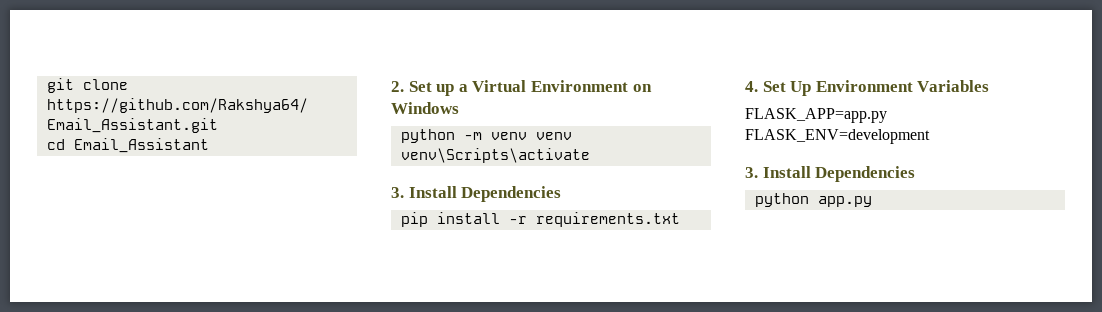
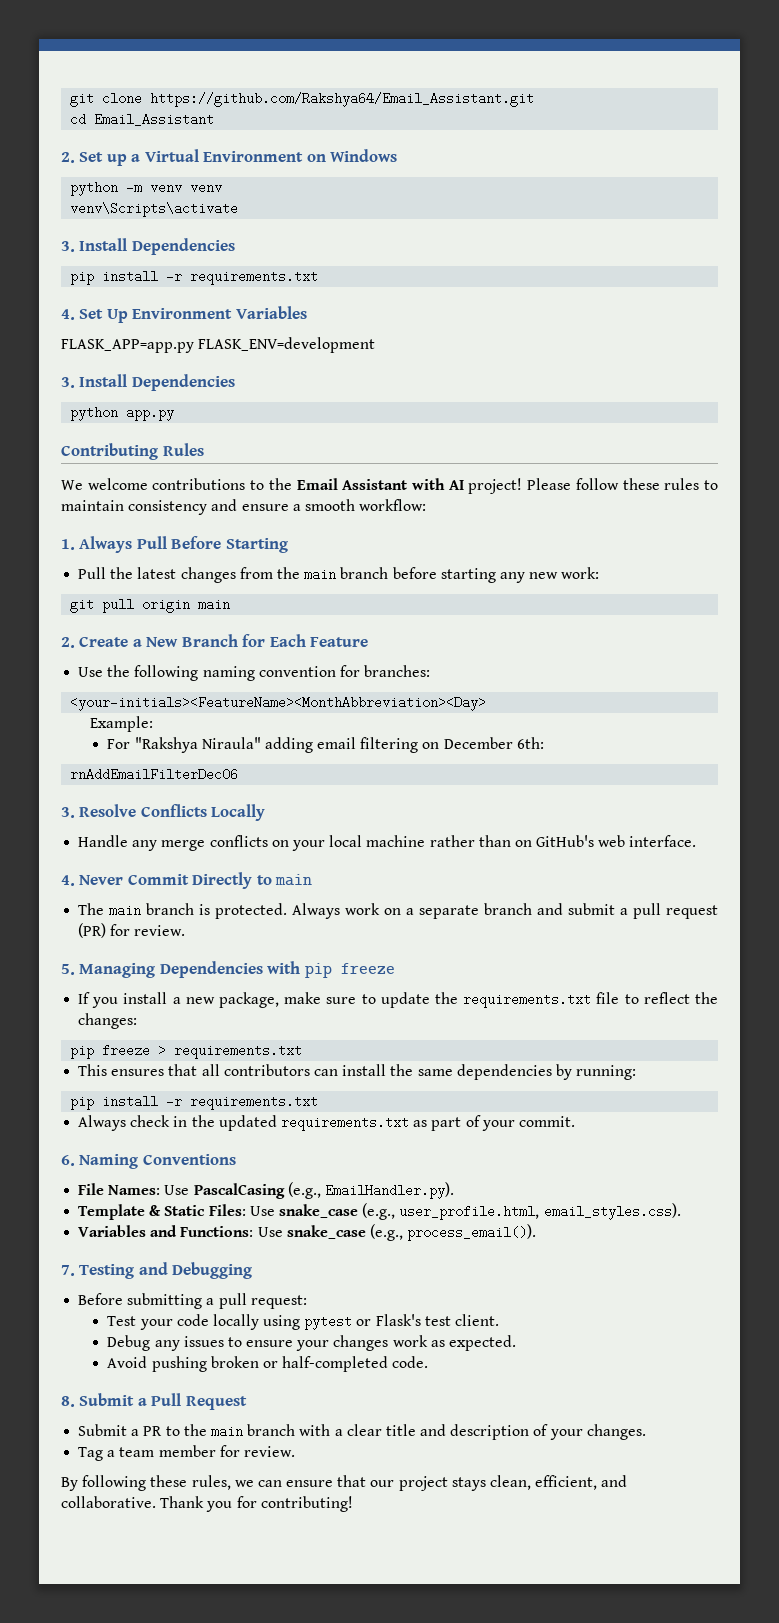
(872, 201) none -> [61,443,204,460] [61,478,718,494] [61,499,427,515] [61,536,288,553] [78,567,600,583] [70,598,231,613] [61,634,369,648] [78,665,431,681] [70,696,487,711] [90,716,154,732] [107,737,544,753] [70,768,239,781] [61,804,266,821] [78,835,697,851] [61,872,313,889] [78,903,718,919] [78,923,186,938] [61,961,395,978] [78,992,719,1008] [78,1013,138,1029] [70,1044,303,1059] [78,1064,637,1080] [70,1095,319,1110] [78,1115,575,1131] [61,1154,236,1169] [78,1182,454,1199] [78,1203,681,1220] [78,1224,537,1241] [61,1262,253,1279] [78,1293,307,1309] [107,1314,499,1330] [107,1335,516,1351] [107,1356,429,1372] [61,1393,247,1410] [78,1424,646,1440] [78,1445,295,1461] [61,1475,628,1491] [61,1496,353,1512] // Contributing Rules // We welcome contributions to the Email Assistant with AI project! Please follow these rules to maintain consistency and ensure a smooth workflow: // 1. Always Pull Before Starting // Pull the latest changes from the main branch before starting any new work: // git pull origin main // 2. Create a New Branch for Each Feature // Use the following naming convention for branches: // <your-initials><FeatureName><MonthAbbreviation><Day> // Example: // For "Rakshya Niraula" adding email filtering on December 6th: // rnAddEmailFilterDec06 // 3. Resolve Conflicts Locally // Handle any merge conflicts on your local machine rather than on GitHub's web interface. // 4. Never Commit Directly to main // The main branch is protected. Always work on a separate branch and submit a pull request (PR) for review. // 5. Managing Dependencies with pip freeze // If you install a new package, make sure to update the requirements.txt file to reflect the changes: // pip freeze > requirements.txt // This ensures that all contributors can install the same dependencies by running: // pip install -r requirements.txt // Always check in the updated requirements.txt as part of your commit. // 6. Naming Conventions // File Names: Use PascalCasing (e.g., EmailHandler.py). // Template & Static Files: Use snake_case (e.g., user_profile.html, email_styles.css). // Variables and Functions: Use snake_case (e.g., process_email()). // 7. Testing and Debugging // Before submitting a pull request: // Test your code locally using pytest or Flask's test client. // Debug any issues to ensure your changes work as expected. // Avoid pushing broken or half-completed code. // 8. Submit a Pull Request // Submit a PR to the main branch with a clear title and description of your changes. // Tag a team member for review. // By following these rules, we can ensure that our project stays clean, efficient, and collaborative. Thank you for contributing!

